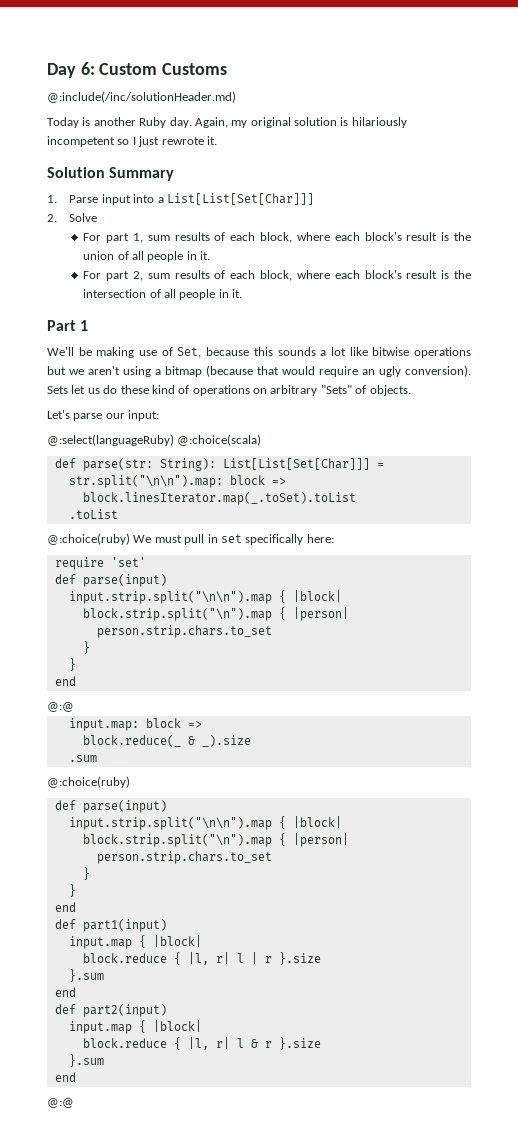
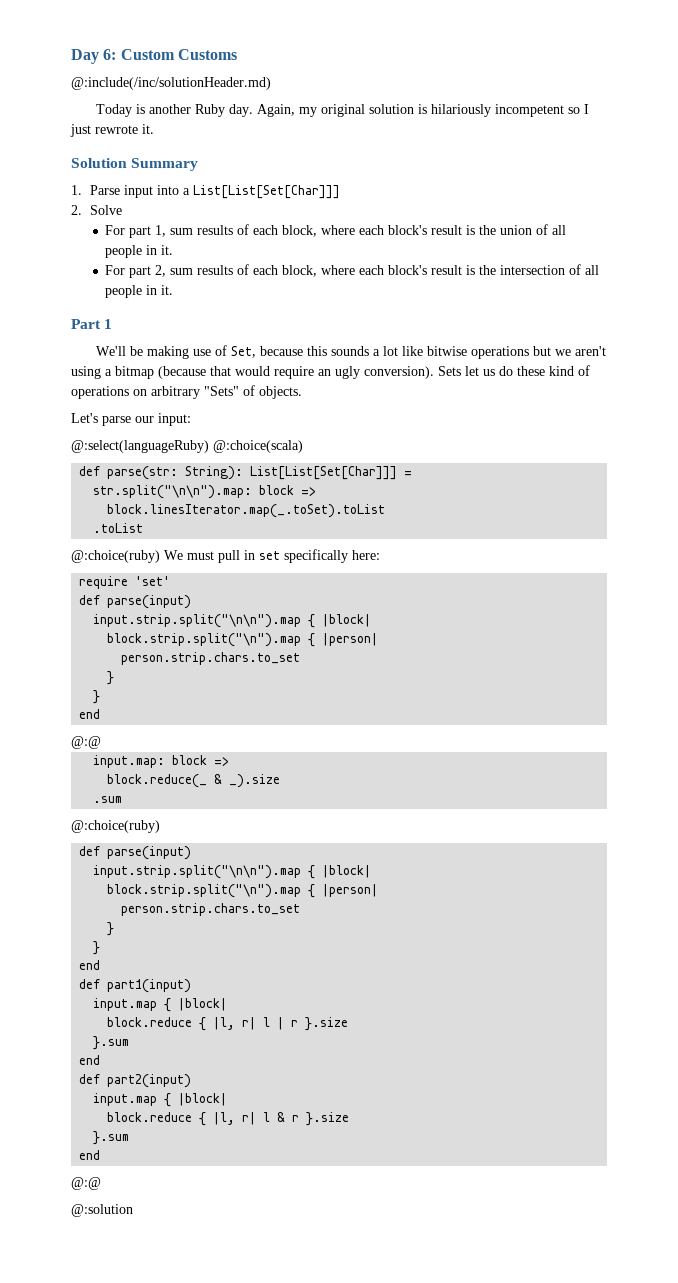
(74, 1103) none -> [71,1204,133,1217] // @:solution

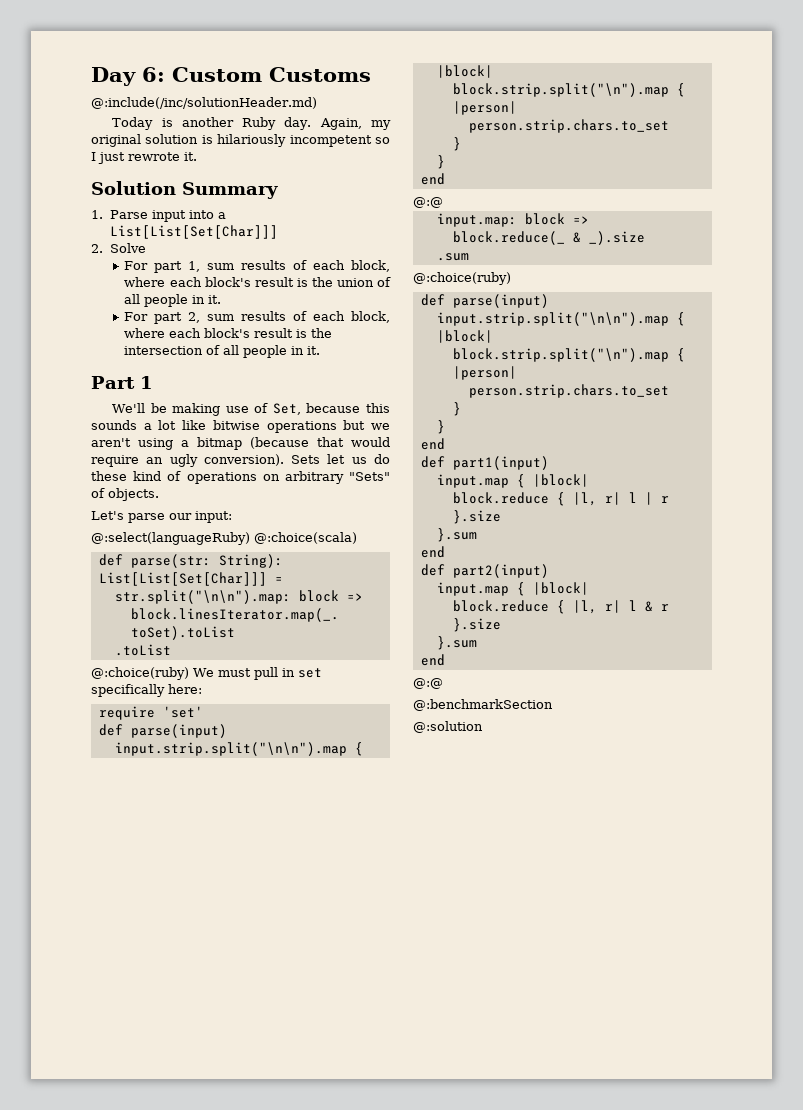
(101, 1183) none -> [413,699,553,711] // @:benchmarkSection

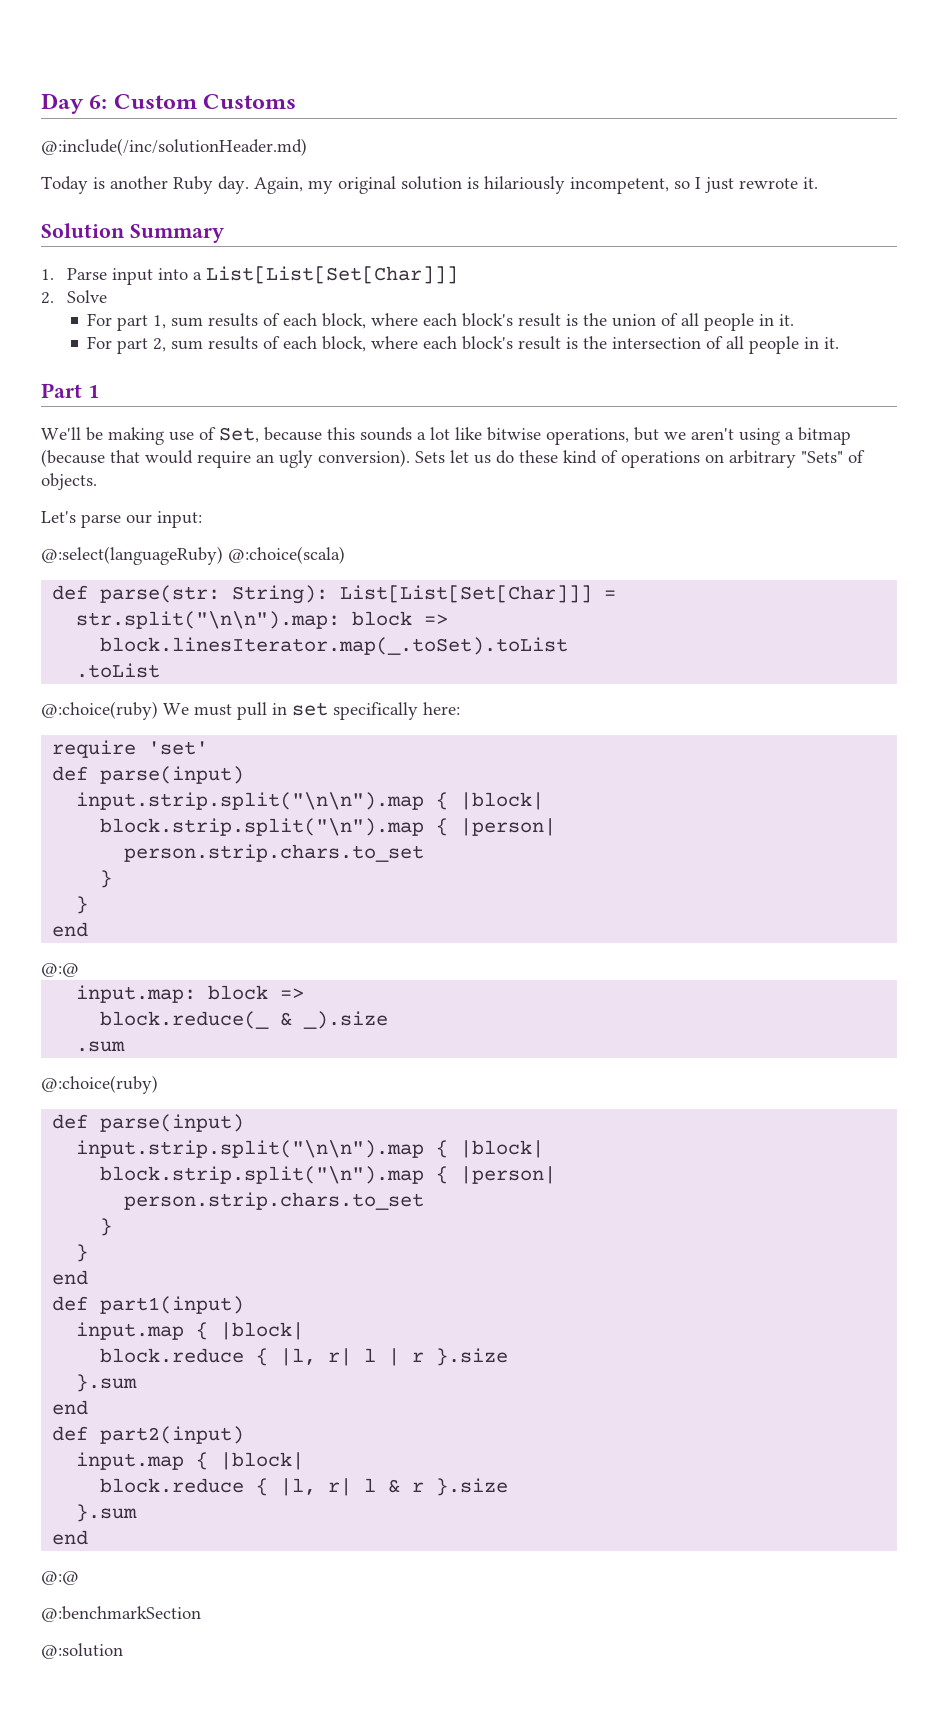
[289,135,372,147] incompetent -> [570,177,669,194] incompetent,
[266,421,337,433] operations -> [546,428,629,445] operations,

